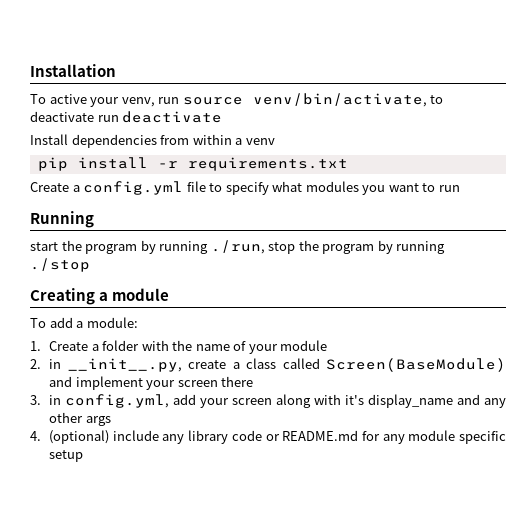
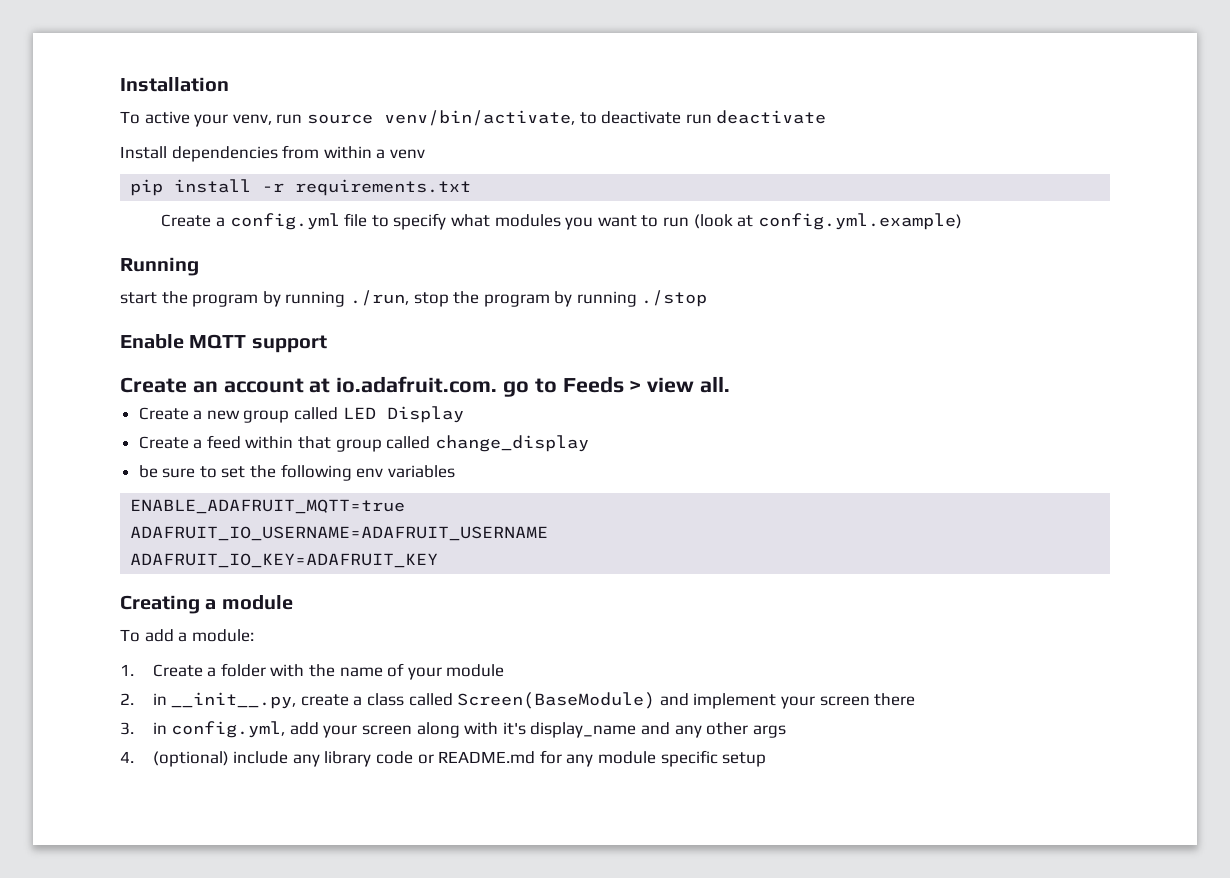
(460, 188) none -> [693,213,962,230] (look at config.yml.example)
(90, 265) none -> [120,334,327,353] [120,376,731,397] [138,406,464,423] [138,435,589,452] [138,464,455,481] [130,499,406,514] [130,526,549,541] [130,553,439,568] // Enable MQTT support // Create an account at io.adafruit.com. go to Feeds > view all. // Create a new group called LED Display // Create a feed within that group called change_display // be sure to set the following env variables // ENABLE_ADAFRUIT_MQTT=true // ADAFRUIT_IO_USERNAME=ADAFRUIT_USERNAME // ADAFRUIT_IO_KEY=ADAFRUIT_KEY

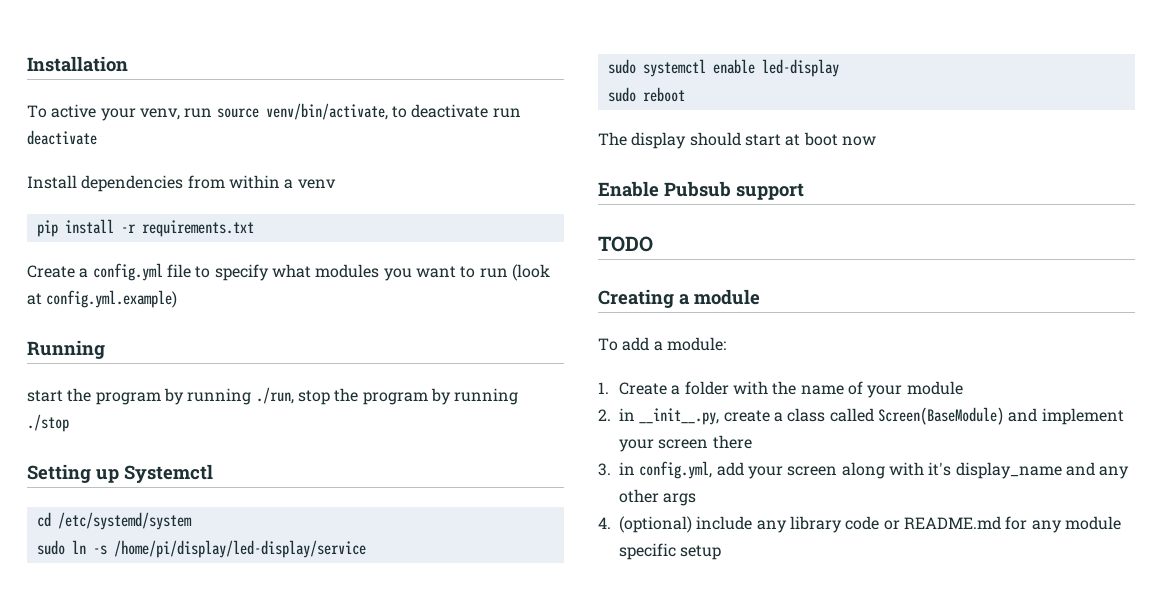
(708, 298) none -> [27,464,213,483] [36,512,192,530] [36,540,366,558] [607,59,839,77] [607,87,685,102] [598,132,876,149] // Setting up Systemctl // cd /etc/systemd/system // sudo ln -s /home/pi/display/led-display/service // sudo systemctl enable led-display // sudo reboot // The display should start at boot now
[189,334,247,349] MQTT -> [664,181,731,197] Pubsub
[120,376,731,397] [138,406,464,423] [138,435,589,452] [138,464,455,481] [130,499,406,514] [130,526,549,541] [130,553,439,568] Create an account at io.adafruit.com. go to Feeds > view all. // Create a new group called LED Display // Create a feed within that group called change_display // be sure to set the following env variables // ENABLE_ADAFRUIT_MQTT=true // ADAFRUIT_IO_USERNAME=ADAFRUIT_USERNAME // ADAFRUIT_IO_KEY=ADAFRUIT_KEY -> [598,236,653,252] TODO

